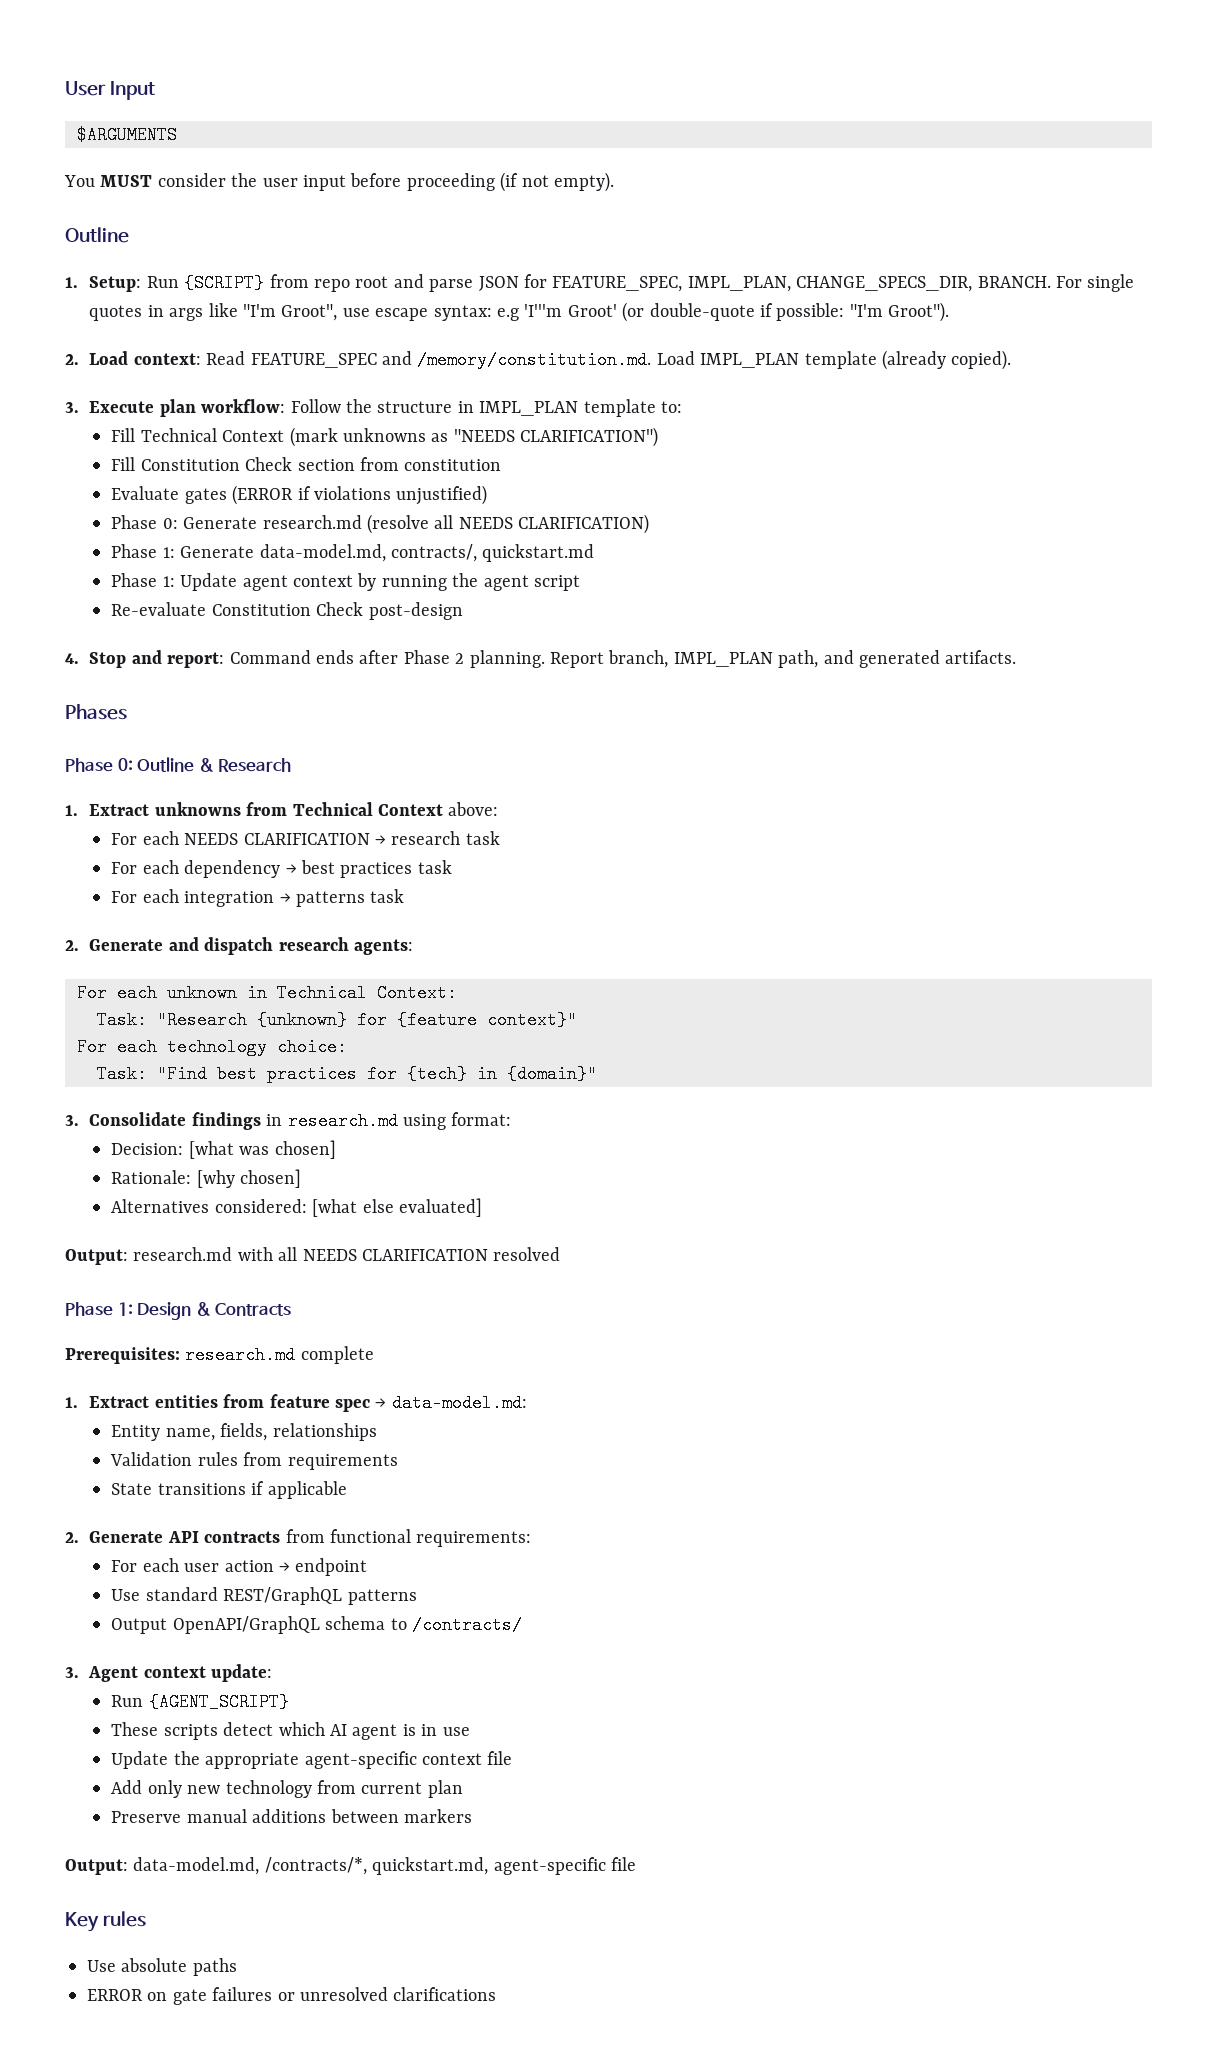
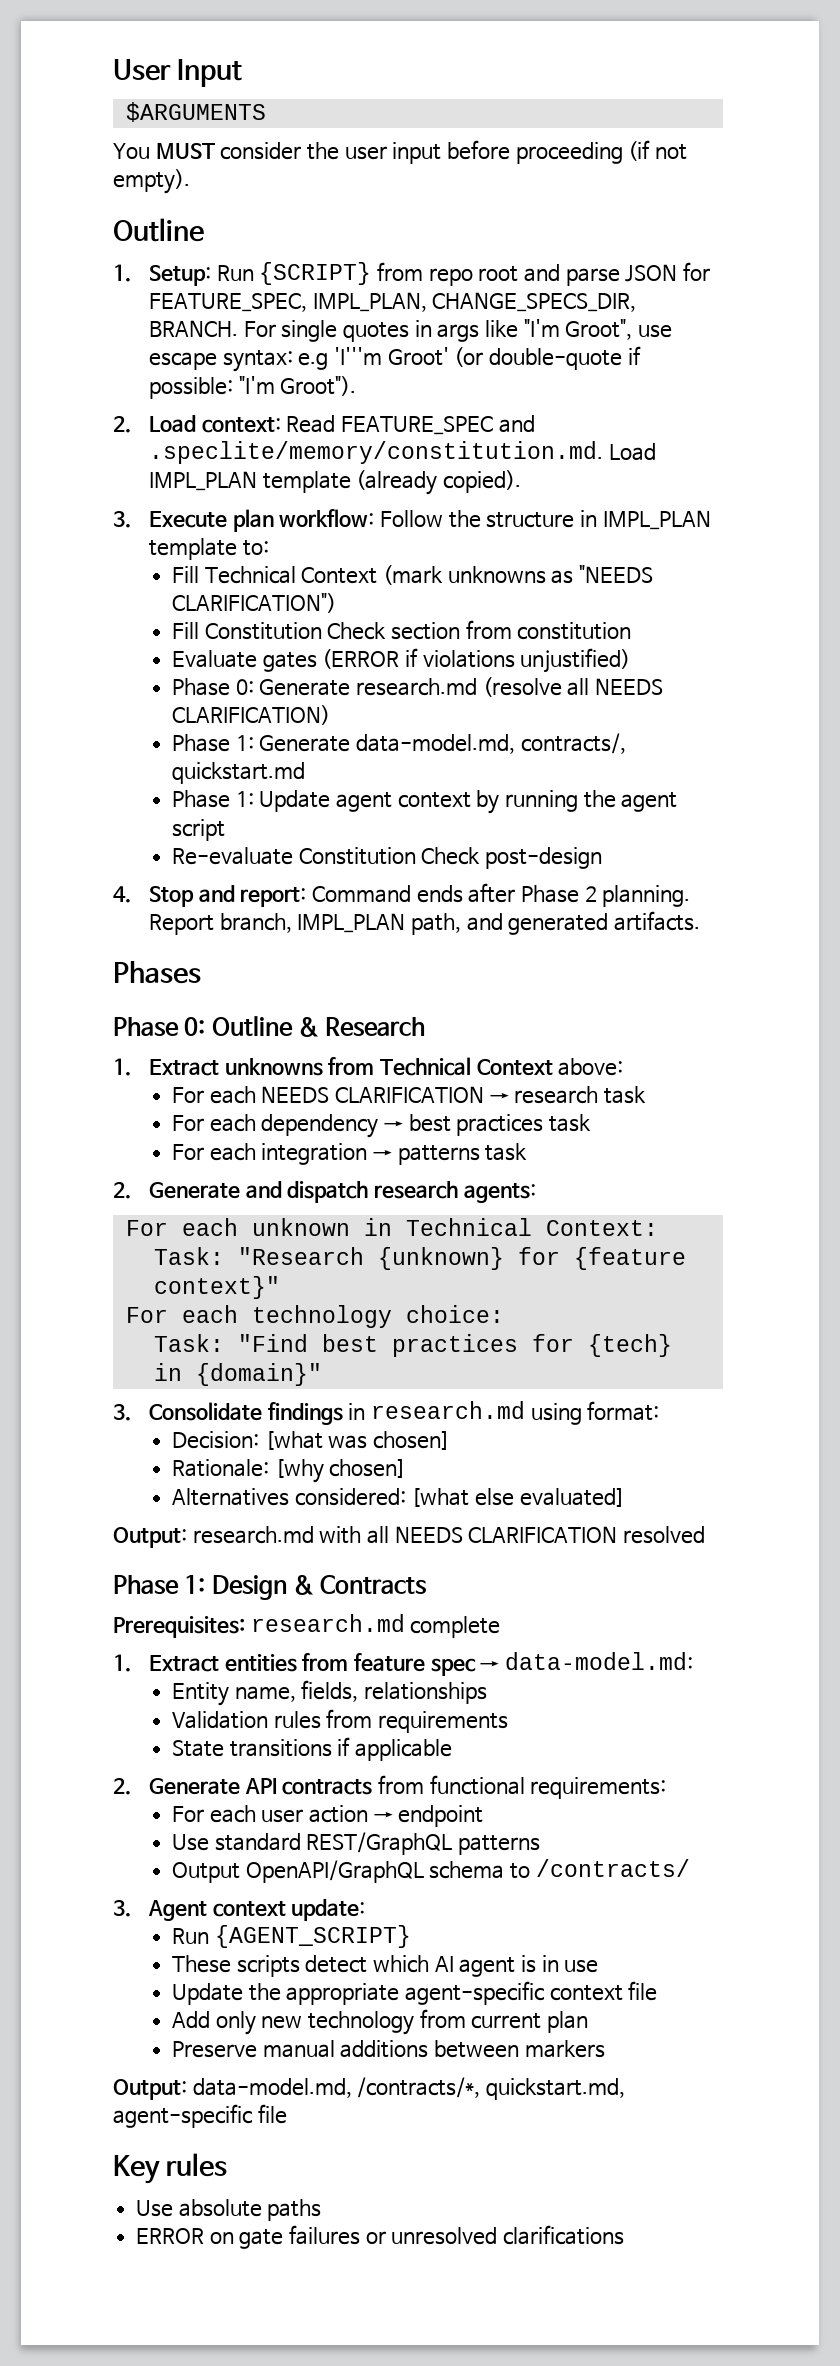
[417,351,652,369] /memory/constitution.md. -> [148,441,603,464] .speclite/memory/constitution.md.

